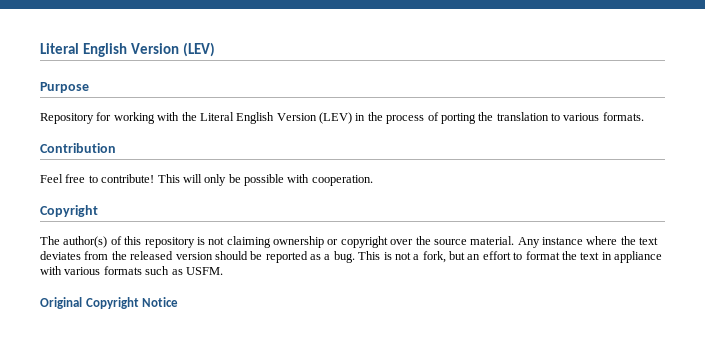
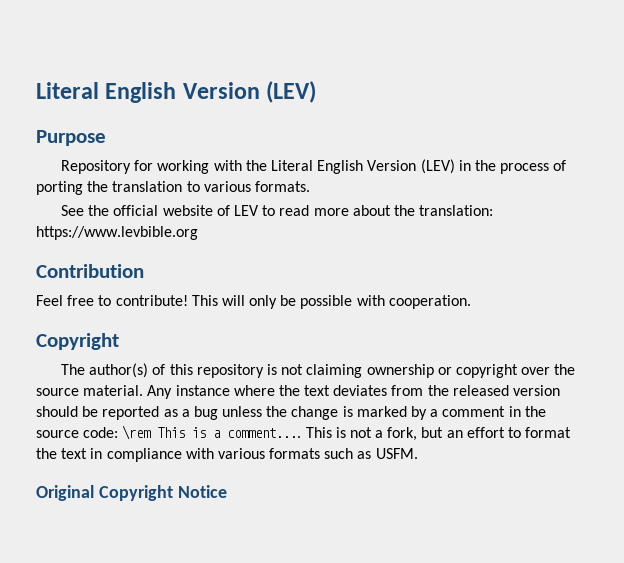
(644, 116) none -> [61,205,494,216] [36,226,198,240] // See the official website of LEV to read more about the translation: https://www.levbible.org
[333,251,355,263] bug. -> [193,406,546,420] [36,425,302,440] bug unless the change is marked by a comment in the source code: \rem This is a comment....
[614,251,662,263] appliance -> [106,448,182,462] compliance

